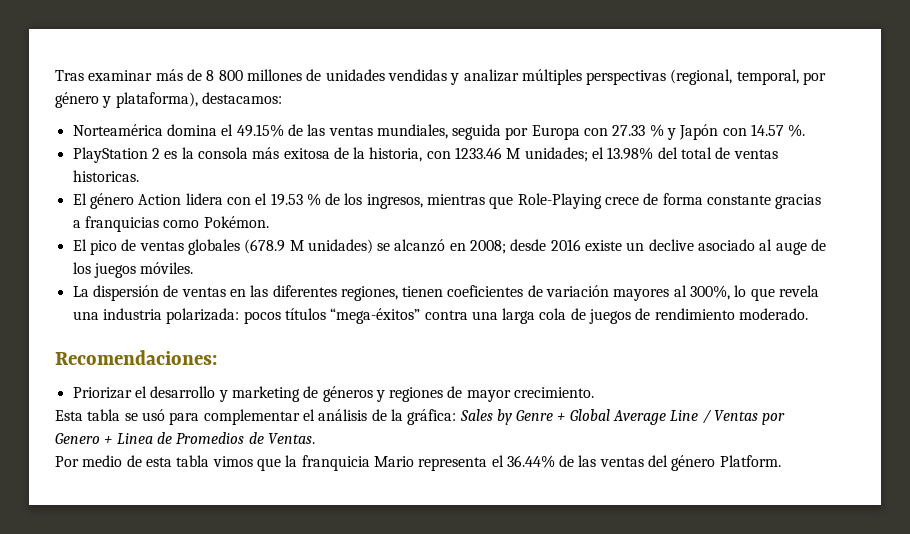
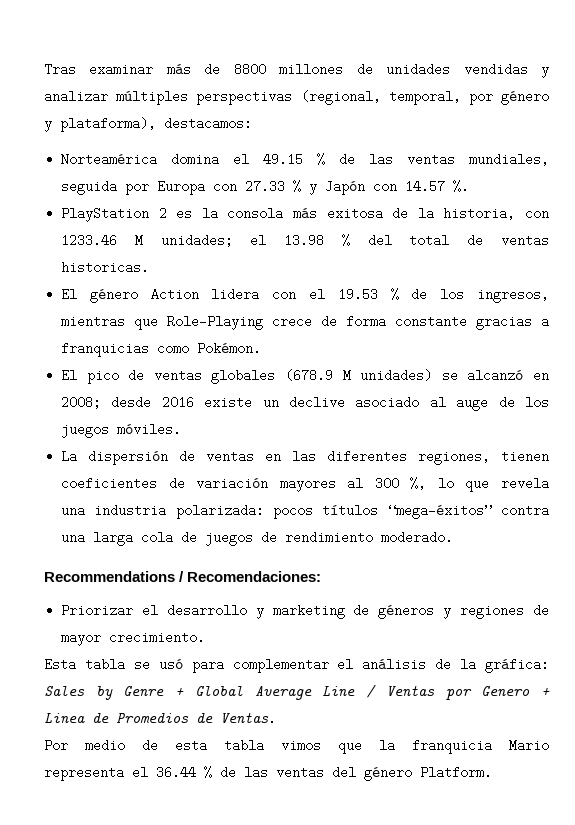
[206,70,243,81] 8 800 -> [233,63,266,76] 8800
[236,124,284,137] 49.15% -> [263,153,326,166] 49.15 %
[607,147,654,160] 13.98% -> [284,234,350,247] 13.98 %
[690,285,731,300] 300%, -> [374,477,427,490] 300 %,
(809, 314) none -> [44,571,185,582] Recommendations /
[506,455,555,468] 36.44% -> [156,766,212,779] 36.44 %

